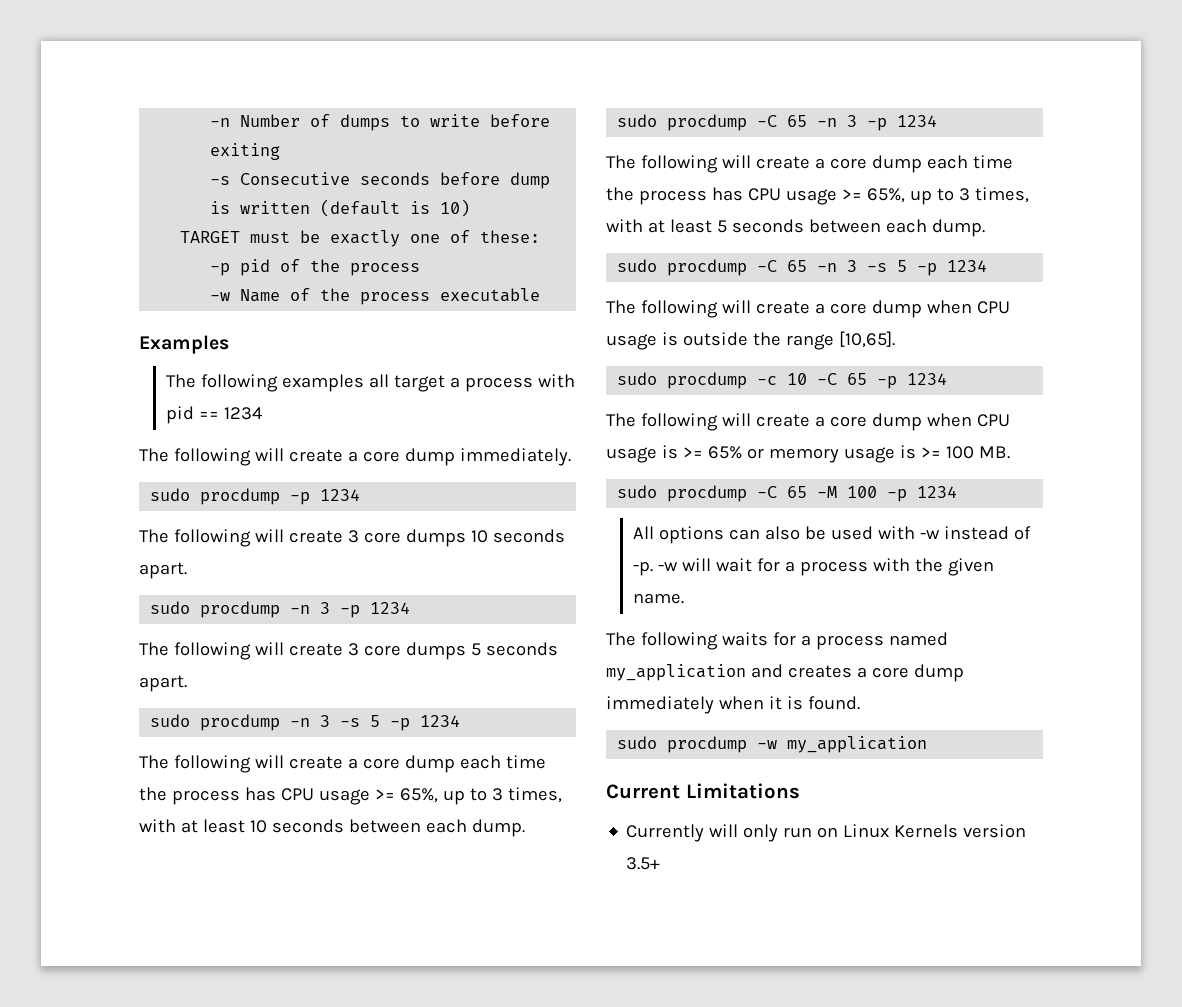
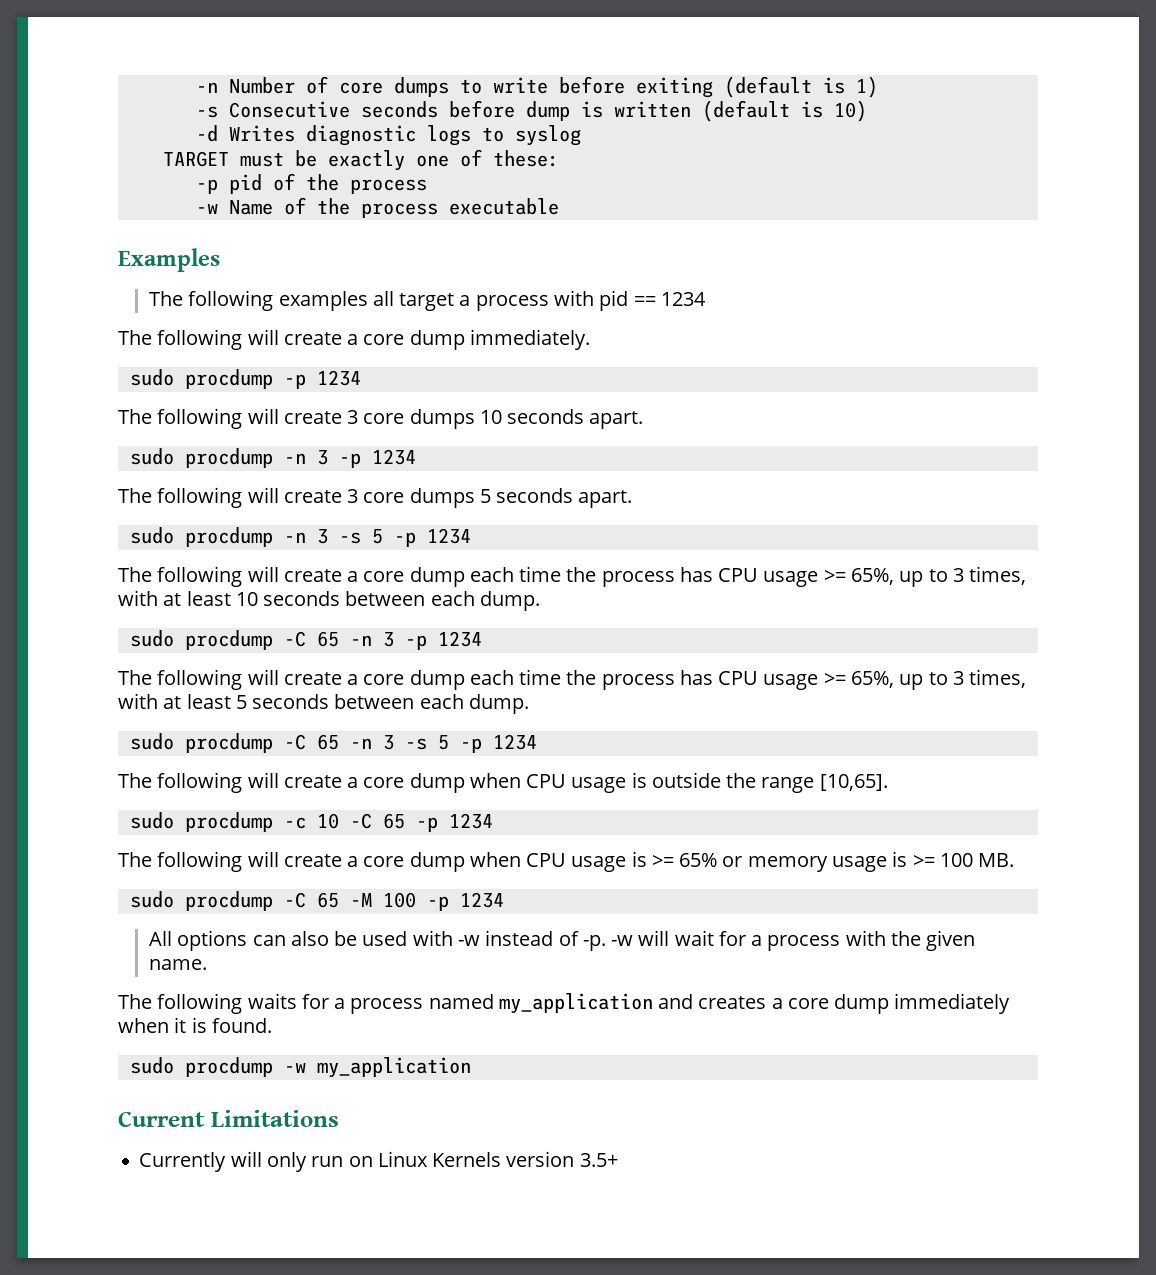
(331, 120) none -> [338,82,383,94] core
(281, 151) none -> [723,76,878,98] (default is 1)
(471, 208) none -> [195,125,581,146] // -d Writes diagnostic logs to syslog

